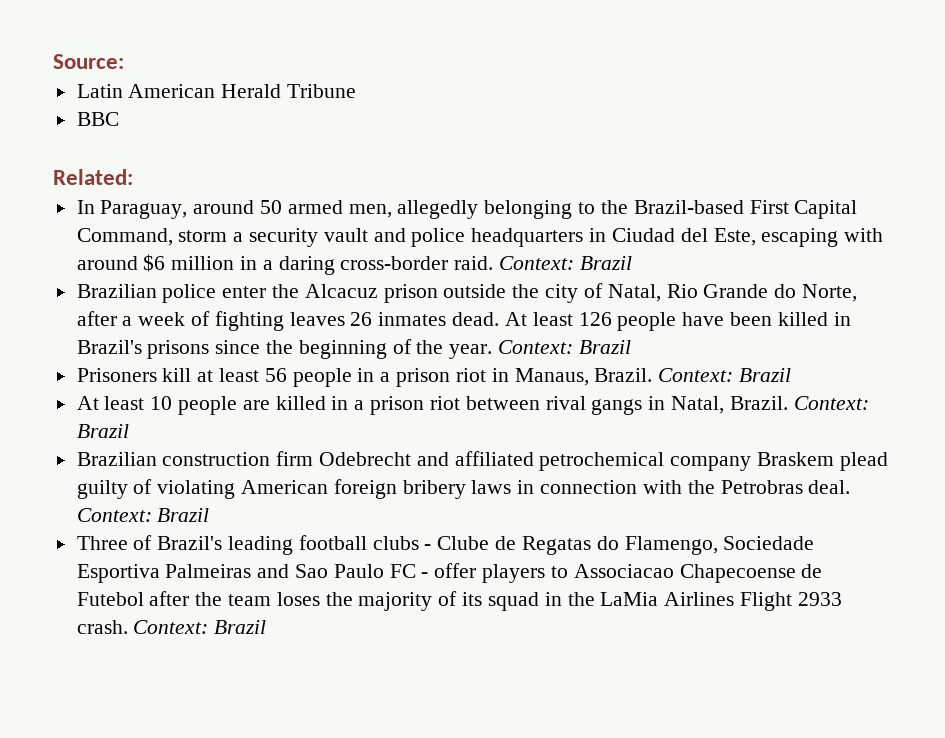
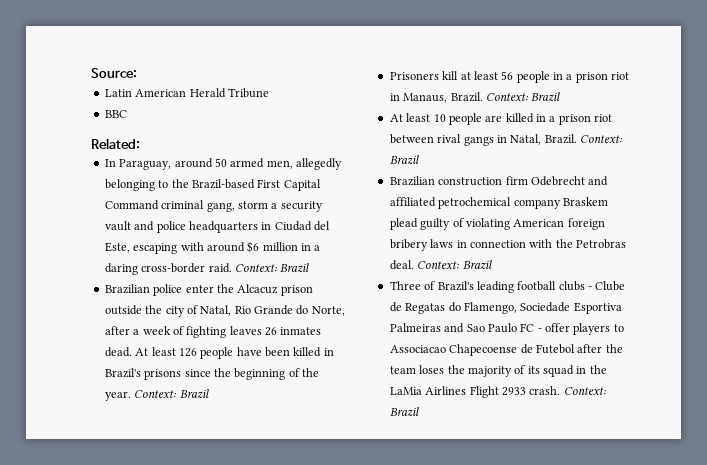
[76,228,173,246] Command, -> [104,200,235,212] Command criminal gang,

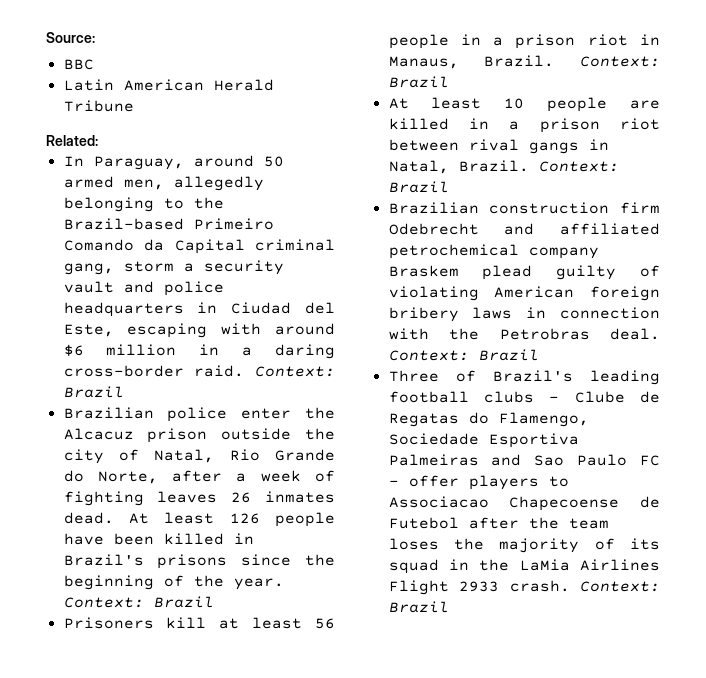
(137, 73) none -> [63,59,94,70] // BBC
[104,110,127,118] // BBC -> (134, 106) none
[257,179,321,191] [104,200,159,210] First Capital Command -> [193,218,274,230] [63,239,245,254] Primeiro Comando da Capital

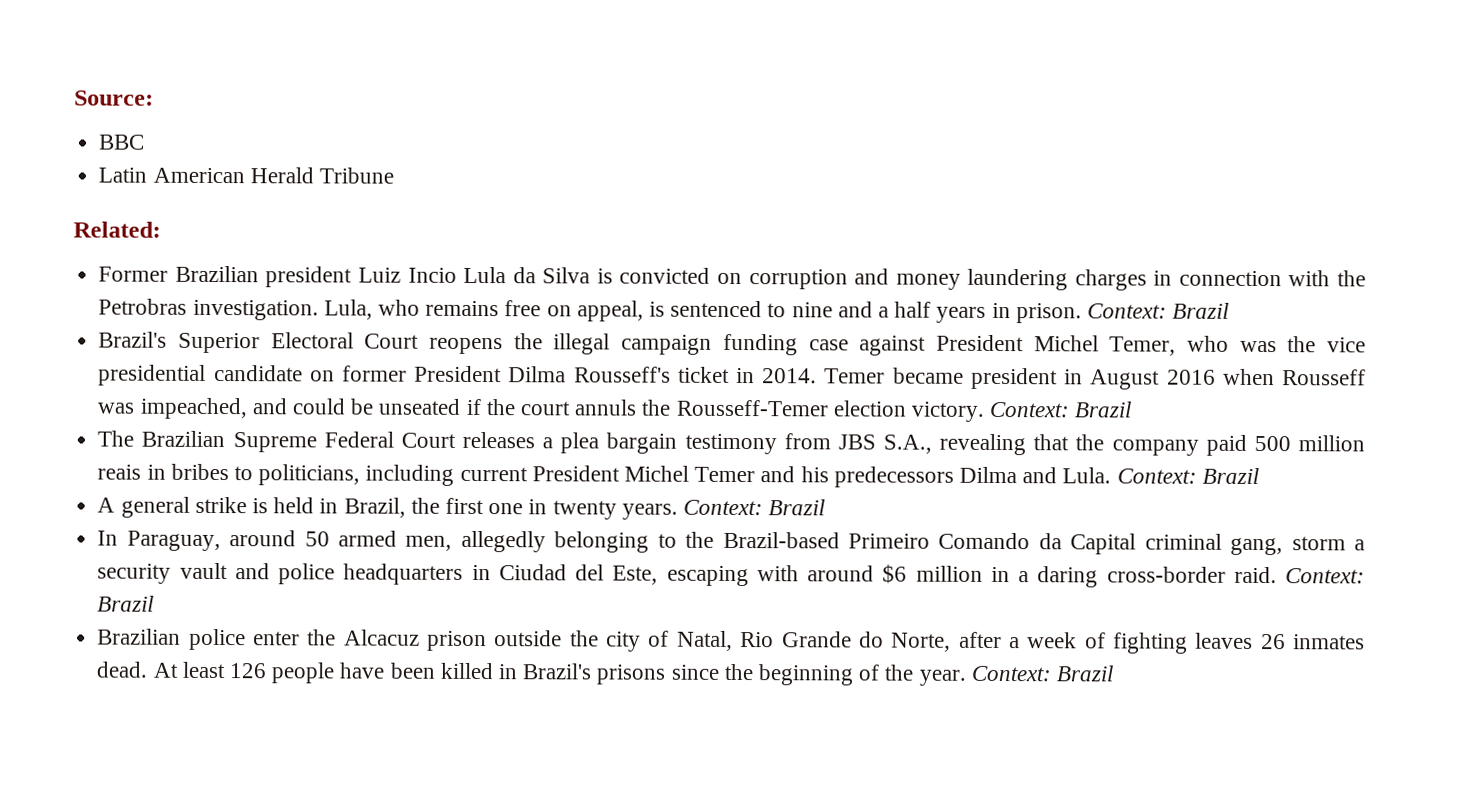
(98, 140) none -> [98,265,1366,291] [98,298,1230,324] [98,331,1366,356] [98,364,1367,390] [97,397,1133,422] [97,430,1365,456] [97,463,1259,488] [97,496,826,520] // Former Brazilian president Luiz Incio Lula da Silva is convicted on corruption and money laundering charges in connection with the Petrobras investigation. Lula, who remains free on appeal, is sentenced to nine and a half years in prison. Context: Brazil // Brazil's Superior Electoral Court reopens the illegal campaign funding case against President Michel Temer, who was the vice presidential candidate on former President Dilma Rousseff's ticket in 2014. Temer became president in August 2016 when Rousseff was impeached, and could be unseated if the court annuls the Rousseff-Temer election victory. Context: Brazil // The Brazilian Supreme Federal Court releases a plea bargain testimony from JBS S.A., revealing that the company paid 500 million reais in bribes to politicians, including current President Michel Temer and his predecessors Dilma and Lula. Context: Brazil // A general strike is held in Brazil, the first one in twenty years. Context: Brazil
[63,617,335,629] [388,34,660,49] [388,55,660,69] [388,76,449,88] [388,97,660,112] [388,118,660,133] [388,139,609,154] [388,160,619,174] [388,181,449,193] [388,202,660,214] [388,223,660,235] [388,244,599,259] [388,265,660,280] [388,286,660,301] [388,307,660,322] [388,328,660,340] [388,349,539,361] [388,370,660,385] [388,391,660,403] [388,412,589,427] [388,433,579,448] [388,454,660,466] [388,475,569,490] [388,496,660,511] [388,517,609,529] [388,538,660,553] [388,559,660,574] [388,580,660,595] [388,601,449,613] // Prisoners kill at least 56 people in a prison riot in Manaus, Brazil. Context: Brazil // At least 10 people are killed in a prison riot between rival gangs in Natal, Brazil. Context: Brazil // Brazilian construction firm Odebrecht and affiliated petrochemical company Braskem plead guilty of violating American foreign bribery laws in connection with the Petrobras deal. Context: Brazil // Three of Brazil's leading football clubs - Clube de Regatas do Flamengo, Sociedade Esportiva Palmeiras and Sao Paulo FC - offer players to Associacao Chapecoense de Futebol after the team loses the majority of its squad in the LaMia Airlines Flight 2933 crash. Context: Brazil -> (1114, 673) none

